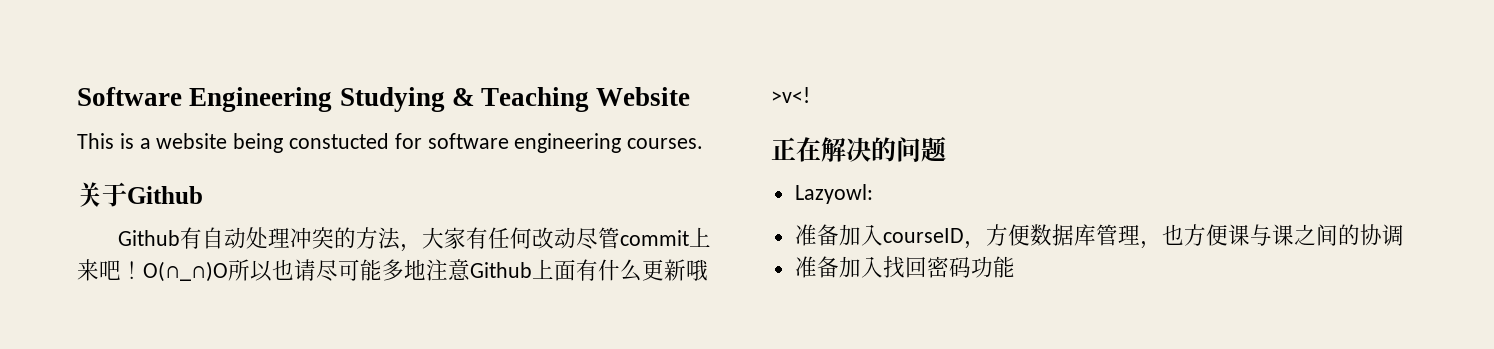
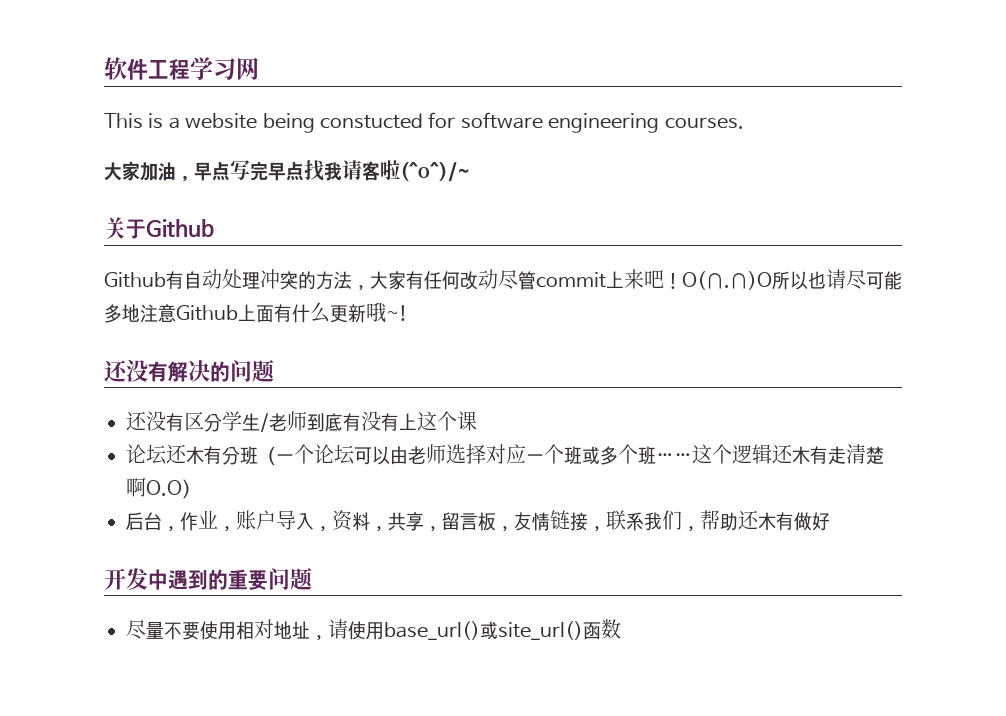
[77,87,691,112] Software Engineering Studying & Teaching Website -> [104,57,259,80] 软件工程学习网
(704, 143) none -> [104,160,470,182] // 大家加油，早点写完早点找我请客啦(^o^)/~
[143,261,228,282] O(∩_∩)O -> [682,271,772,290] O(∩.∩)O
[771,87,810,103] [771,137,821,162] >v<! // 正在 -> [386,305,408,321] [104,360,168,382] ~! // 还没有
[794,184,873,204] [794,224,1404,249] [794,256,1015,278] Lazyowl: // 准备加入courseID，方便数据库管理，也方便课与课之间的协调 // 准备加入找回密码功能 -> [126,411,477,432] [126,444,884,466] [126,477,200,499] [126,510,830,532] [104,567,312,590] [126,619,621,641] 还没有区分学生/老师到底有没有上这个课 // 论坛还木有分班（一个论坛可以由老师选择对应一个班或多个班……这个逻辑还木有走清楚啊O.O） // 后台，作业，账户导入，资料，共享，留言板，友情链接，联系我们，帮助还木有做好 // 开发中遇到的重要问题 // 尽量不要使用相对地址，请使用base_url()或site_url()函数

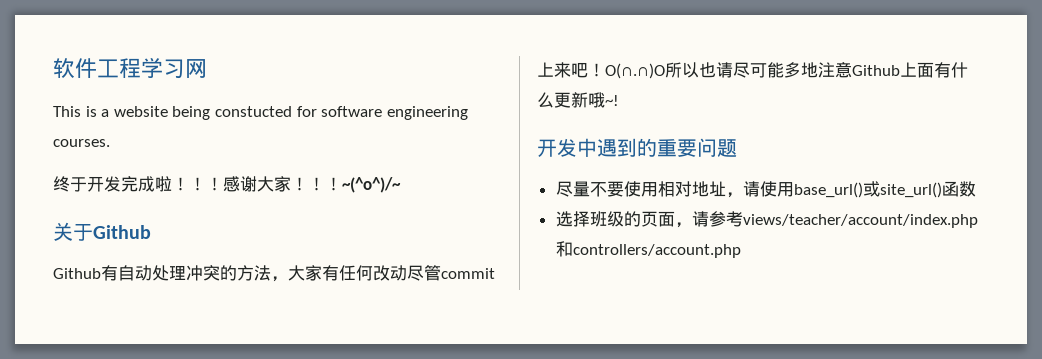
[104,160,470,182] 大家加油，早点写完早点找我请客啦(^o^)/~ -> [53,176,401,193] 终于开发完成啦！！！感谢大家！！！~(^o^)/~
[104,359,274,382] [126,411,477,432] [126,444,884,466] [126,477,200,499] [126,510,830,532] // 还没有解决的问题 // 还没有区分学生/老师到底有没有上这个课 // 论坛还木有分班（一个论坛可以由老师选择对应一个班或多个班……这个逻辑还木有走清楚啊O.O） // 后台，作业，账户导入，资料，共享，留言板，友情链接，联系我们，帮助还木有做好 -> (619, 100) none
(621, 629) none -> [555,211,978,228] [555,241,741,258] // 选择班级的页面，请参考views/teacher/account/index.php和controllers/account.php

